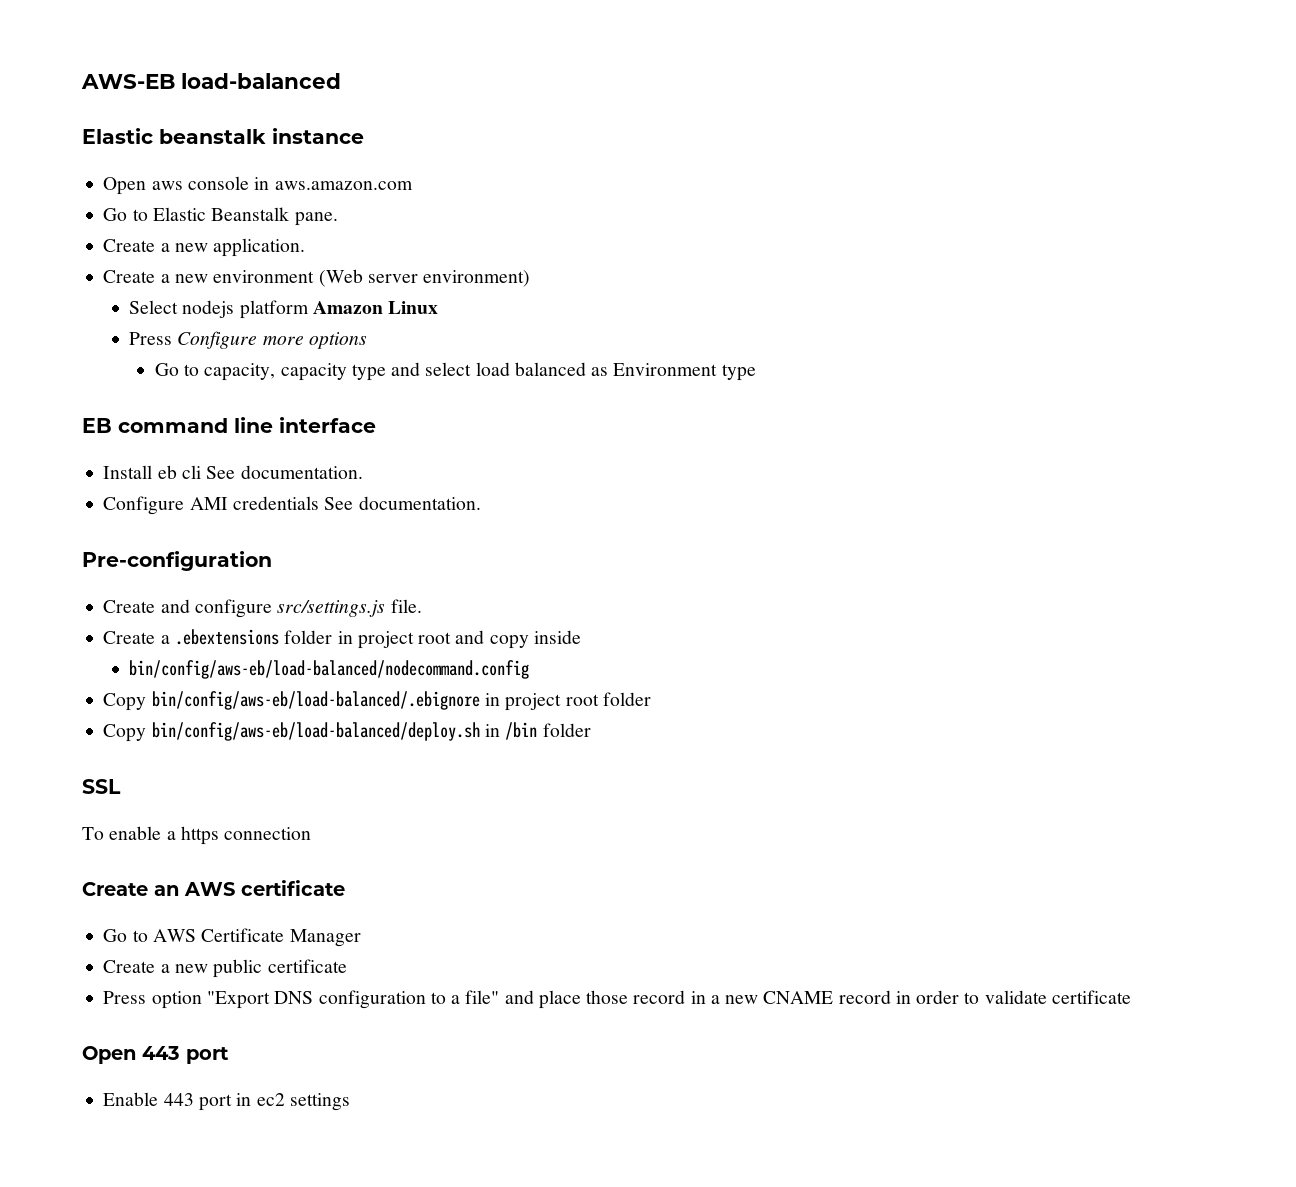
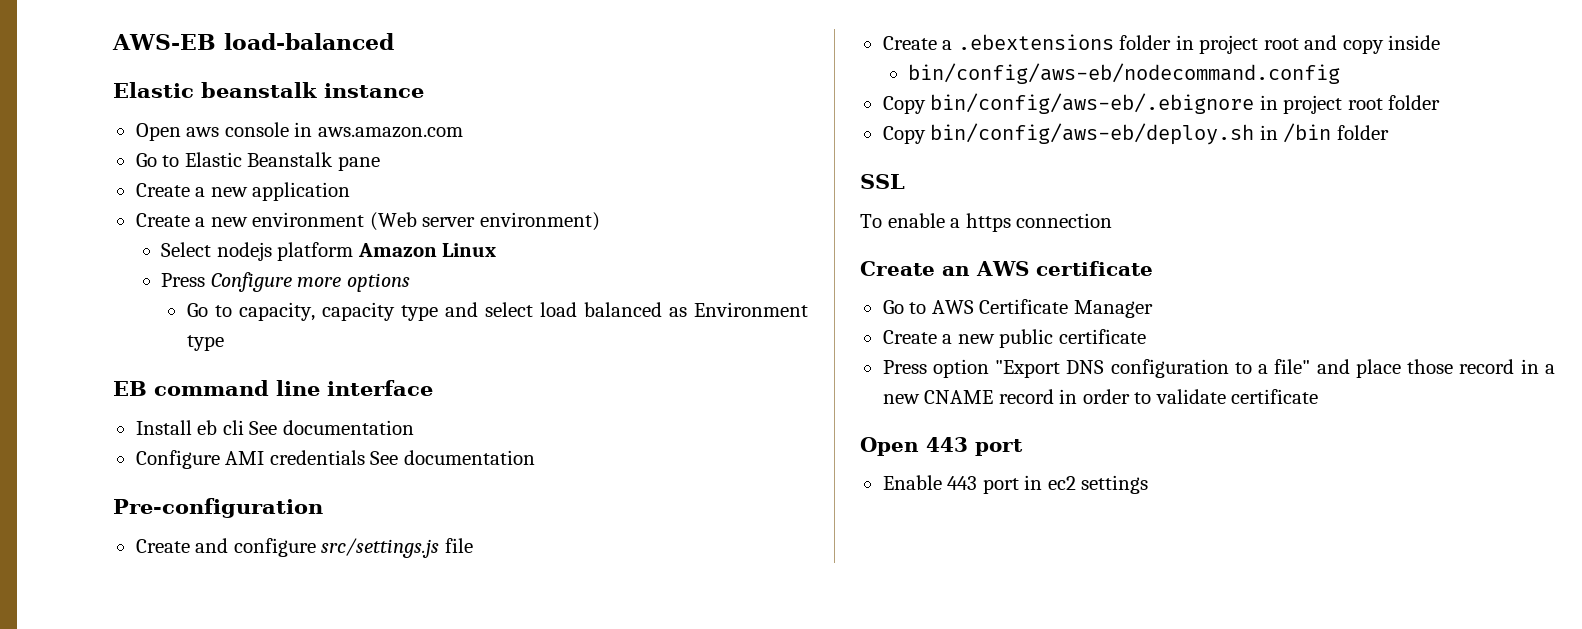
[294,212,338,226] [103,238,306,257] pane. // Create a new application. -> [337,156,380,171] [135,182,351,201] pane // Create a new application
[240,465,363,479] documentation. -> [282,420,414,435] documentation
[358,496,481,510] documentation. -> [403,450,535,465] documentation
[390,599,422,613] file. -> [444,538,473,553] file
[129,660,530,679] [103,691,480,711] bin/config/aws-eb/load-balanced/nodecommand.config // Copy bin/config/aws-eb/load-balanced/.ebignore -> [908,63,1341,84] [882,93,1255,114] bin/config/aws-eb/nodecommand.config // Copy bin/config/aws-eb/.ebignore
[151,722,480,741] bin/config/aws-eb/load-balanced/deploy.sh -> [930,123,1255,145] bin/config/aws-eb/deploy.sh

